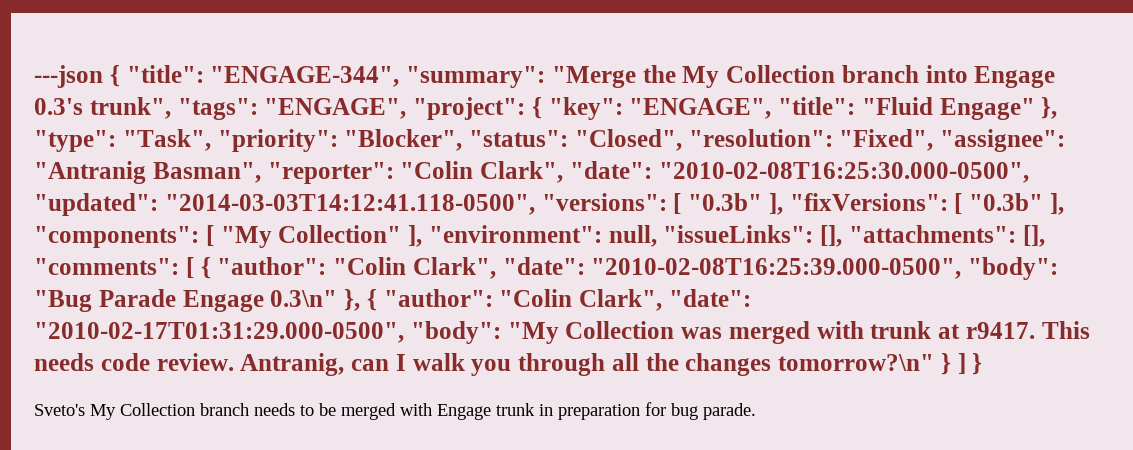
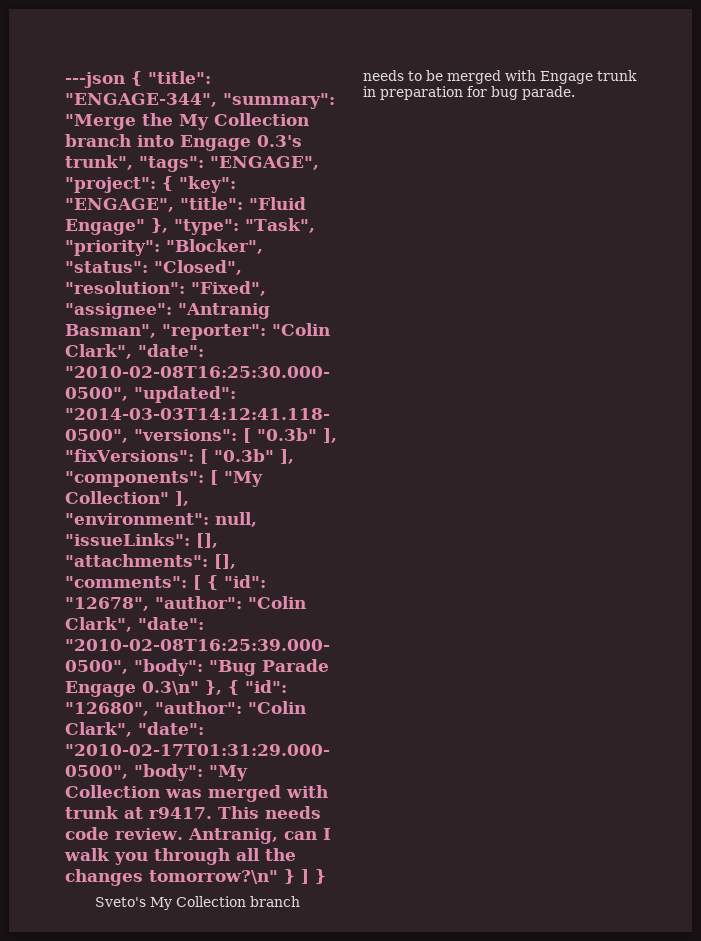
(211, 268) none -> [224,575,266,588] [65,597,149,611] "id": "12678",
(377, 300) none -> [245,680,287,693] [65,702,149,716] "id": "12680",

